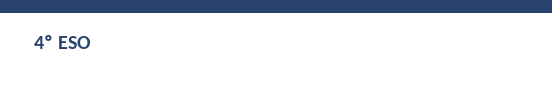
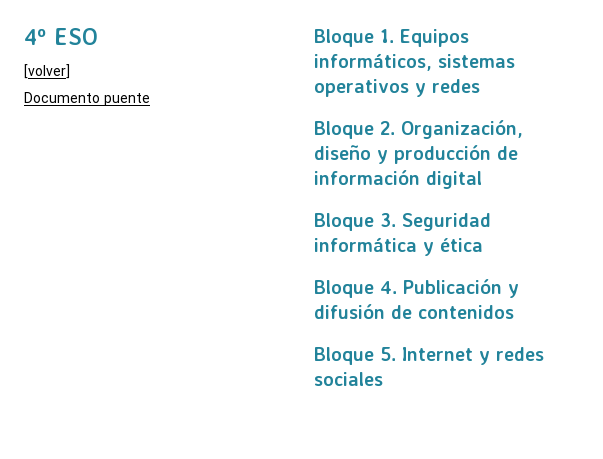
(92, 42) none -> [24,64,70,79] [24,92,150,106] [314,29,469,47] [314,53,515,71] [314,79,480,97] [314,120,523,139] [314,145,518,164] [314,170,482,189] [314,213,491,231] [314,237,483,256] [314,279,519,298] [314,304,514,319] [314,347,544,365] [314,372,383,386] // [volver] // Documento puente // Bloque 1. Equipos informáticos, sistemas operativos y redes // Bloque 2. Organización, diseño y producción de información digital // Bloque 3. Seguridad informática y ética // Bloque 4. Publicación y difusión de contenidos // Bloque 5. Internet y redes sociales

